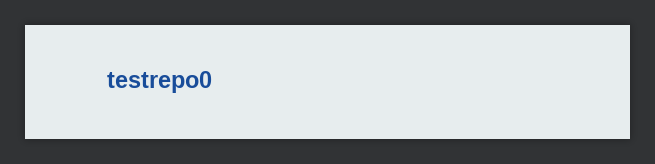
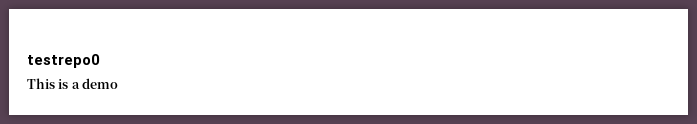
(212, 82) none -> [27,78,119,89] // This is a demo

